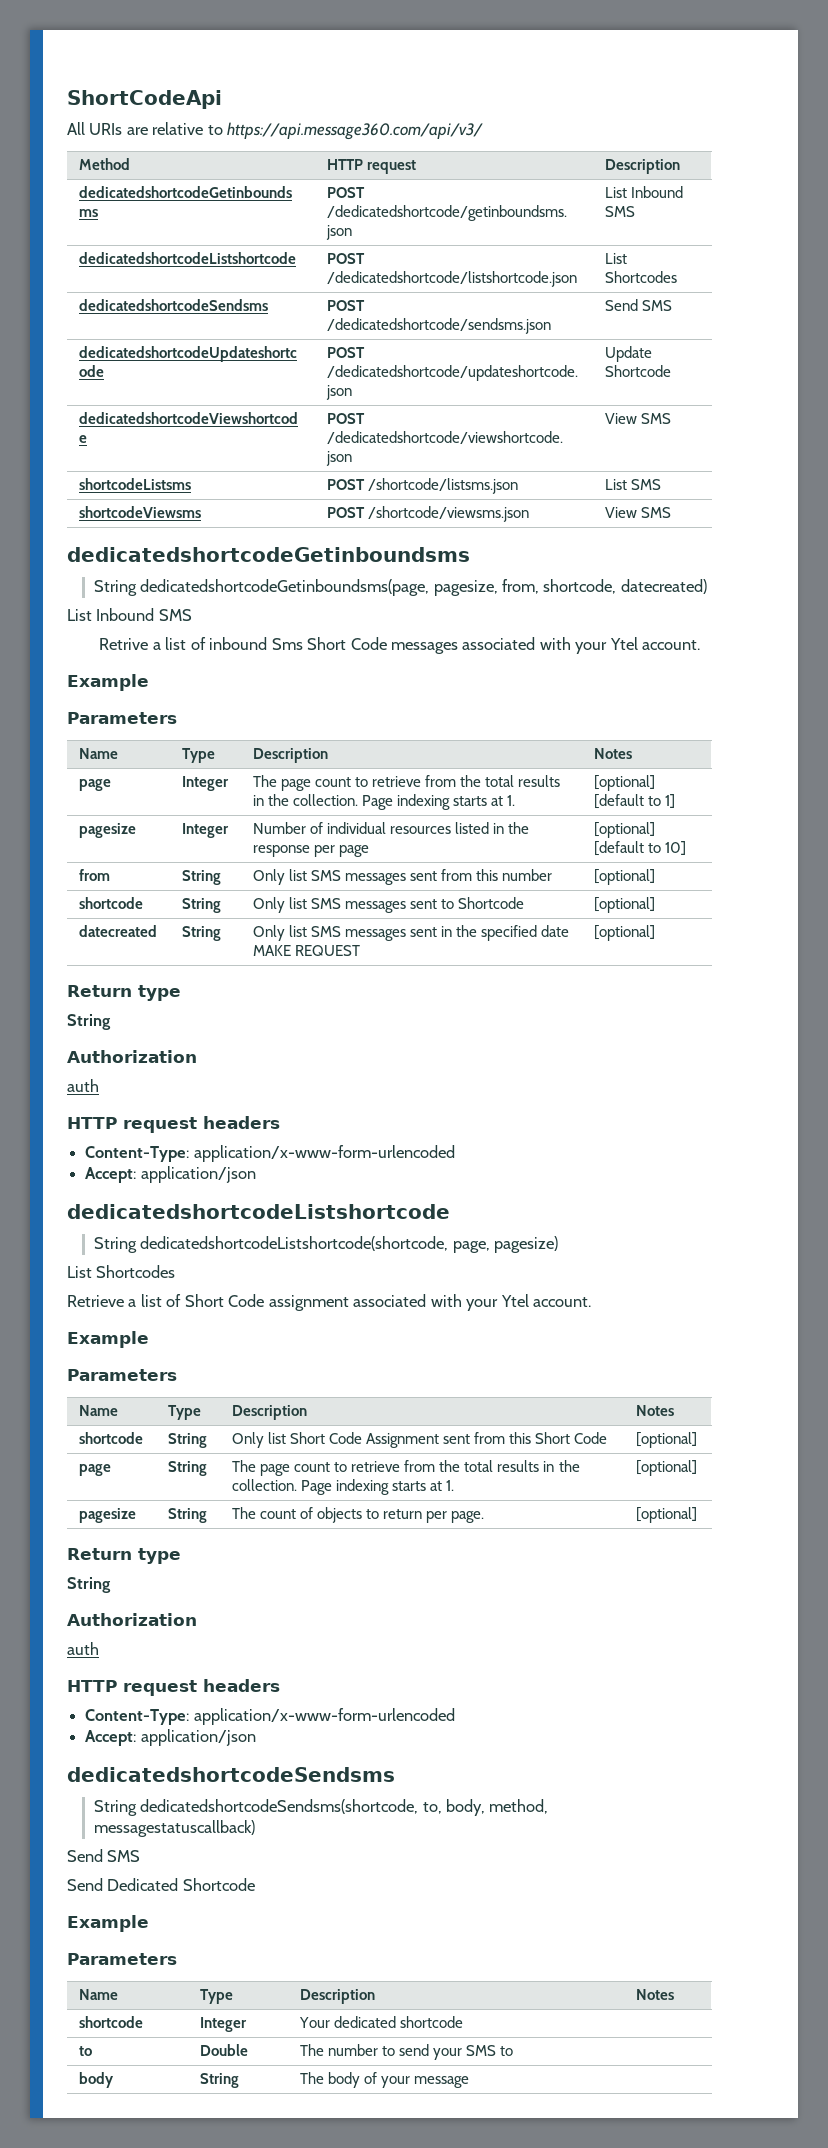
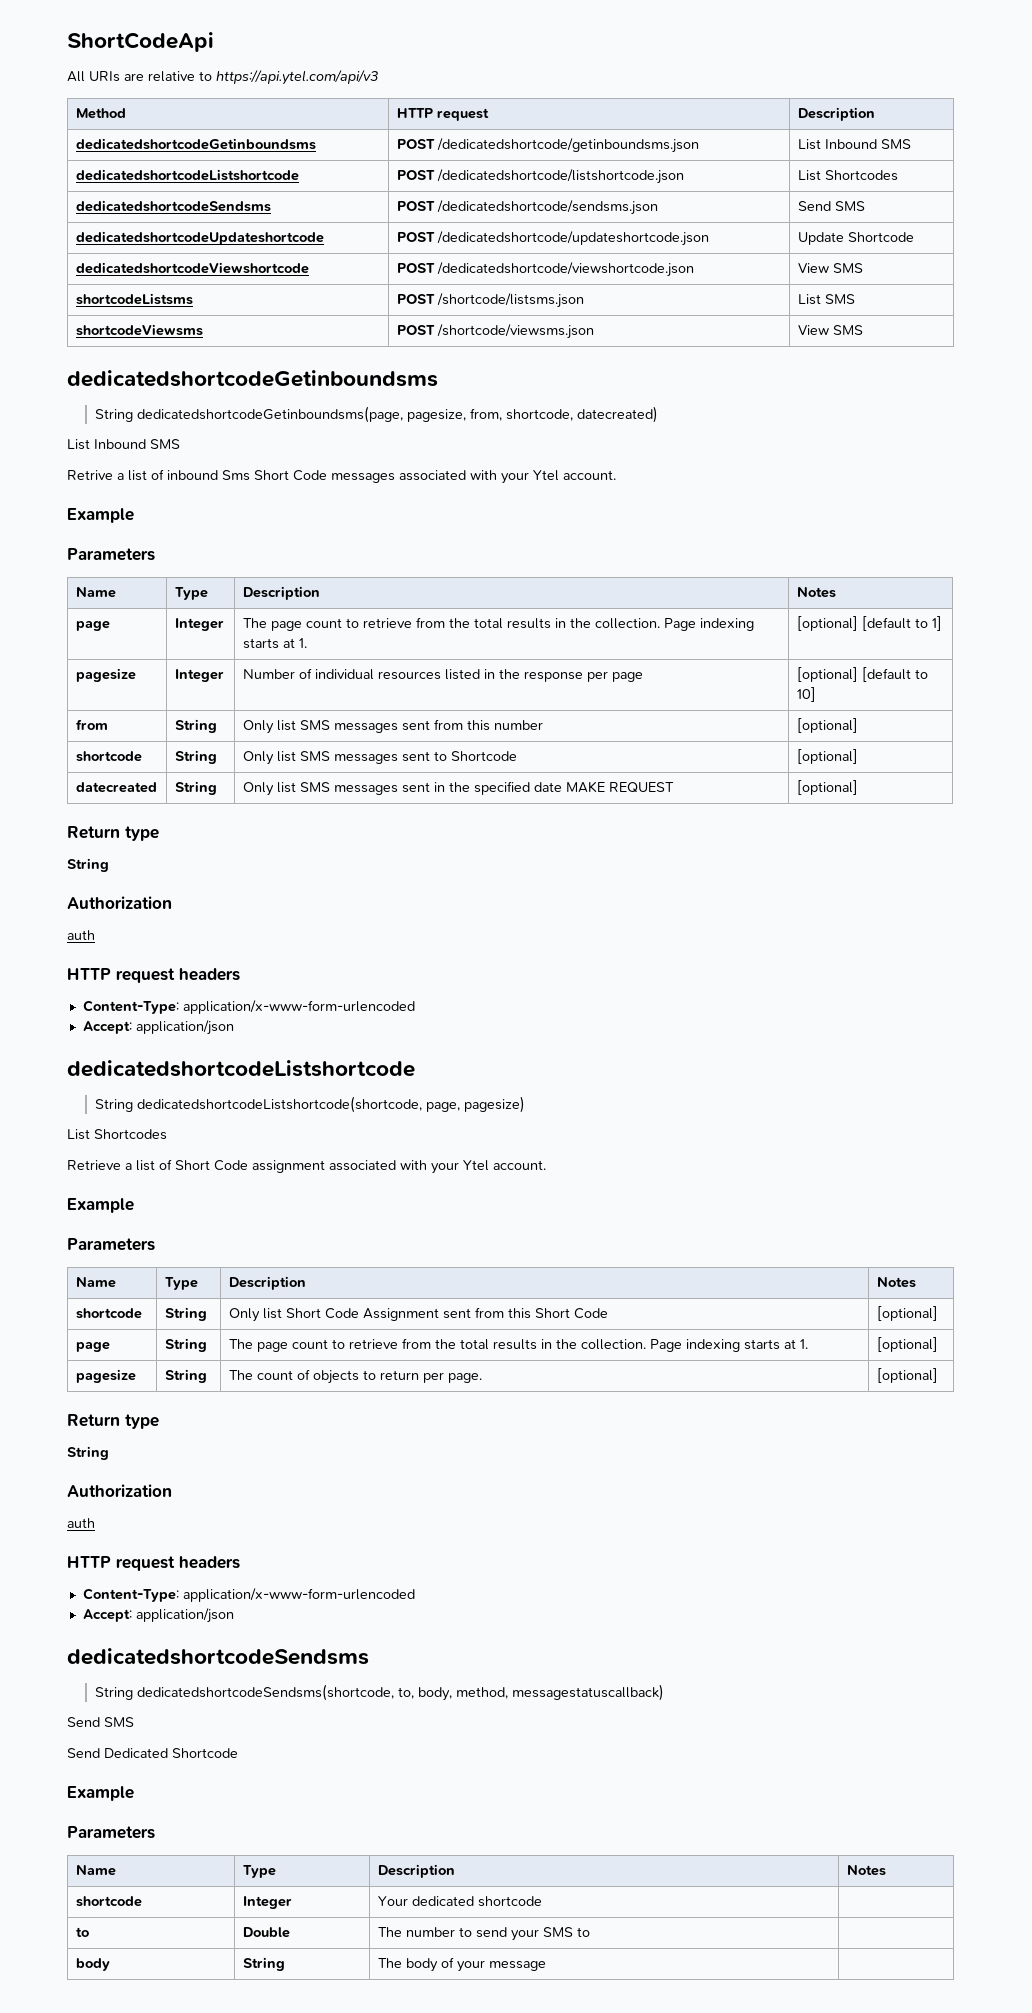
[227,122,484,140] https://api.message360.com/api/v3/ -> [216,70,379,85] https://api.ytel.com/api/v3

